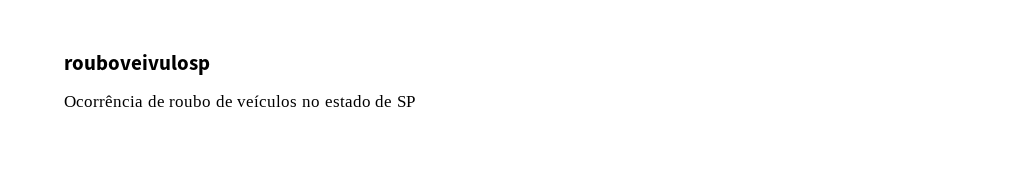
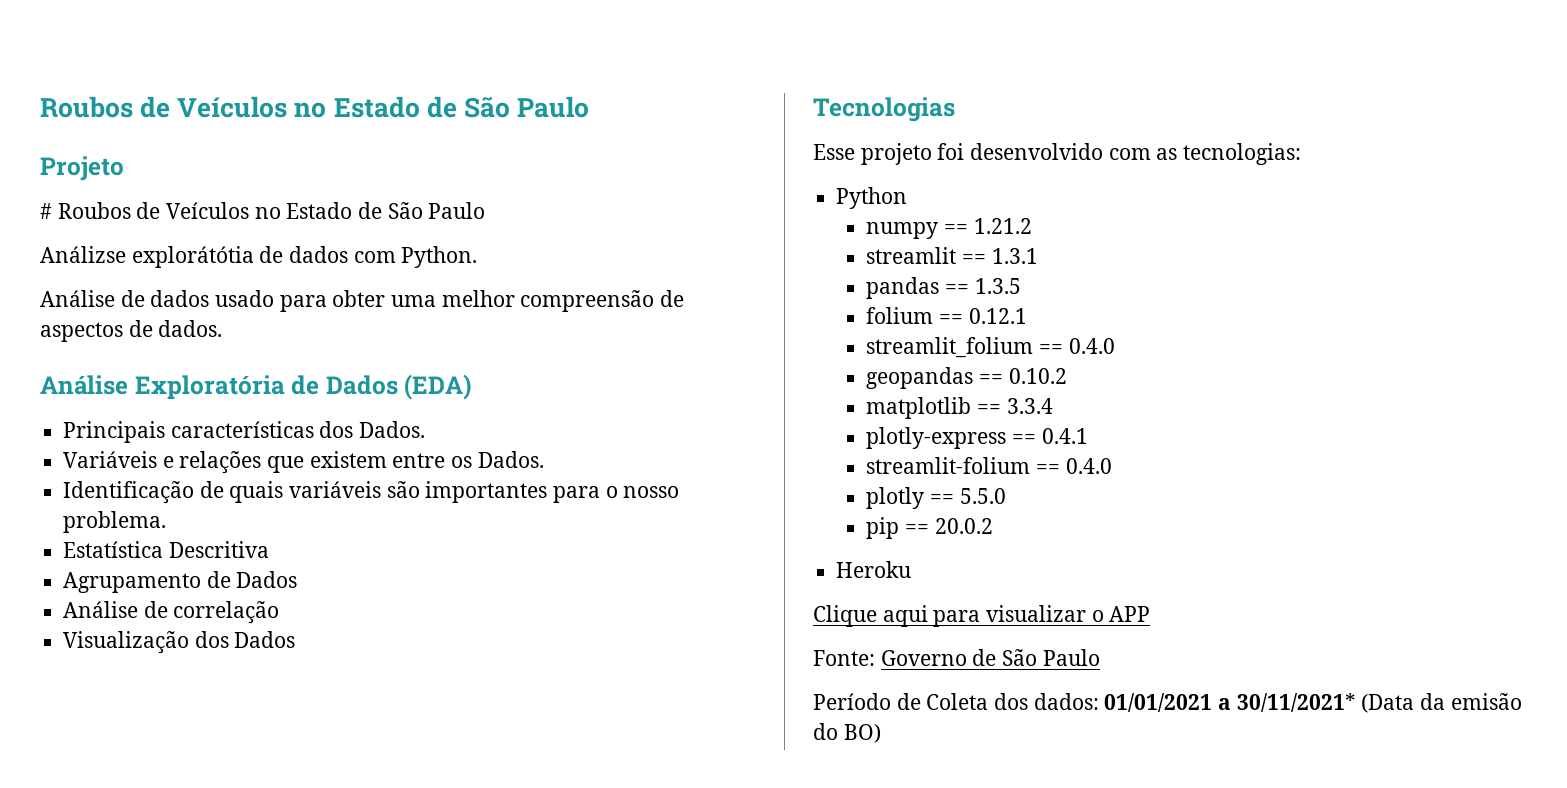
[64,54,210,75] [64,95,415,107] rouboveivulosp // Ocorrência de roubo de veículos no estado de SP -> [40,96,590,118] [40,156,124,181] [40,202,486,219] [40,246,478,268] [40,290,685,312] [40,320,223,342] [40,374,473,400] [63,421,426,443] [63,451,544,474] [63,481,680,504] [63,511,167,533] [63,541,269,558] [63,571,298,593] [63,601,280,624] [63,631,296,654] [813,97,955,122] [813,143,1302,165] [836,187,908,209] [866,218,1032,239] [866,247,1038,264] [866,277,1021,299] [866,307,1027,324] [866,337,1115,358] [866,367,1067,389] [866,397,1053,419] [866,427,1088,449] [866,457,1112,474] [866,487,1006,509] [866,517,993,539] [836,561,912,578] [813,605,1151,627] [813,649,1100,666] [813,693,1522,713] [813,723,881,743] Roubos de Veículos no Estado de São Paulo // Projeto // # Roubos de Veículos no Estado de São Paulo // Análizse explorátótia de dados com Python. // Análise de dados usado para obter uma melhor compreensão de aspectos de dados. // Análise Exploratória de Dados (EDA) // Principais características dos Dados. // Variáveis e relações que existem entre os Dados. // Identificação de quais variáveis são importantes para o nosso problema. // Estatística Descritiva // Agrupamento de Dados // Análise de correlação // Visualização dos Dados // Tecnologias // Esse projeto foi desenvolvido com as tecnologias: // Python // numpy == 1.21.2 // streamlit == 1.3.1 // pandas == 1.3.5 // folium == 0.12.1 // streamlit_folium == 0.4.0 // geopandas == 0.10.2 // matplotlib == 3.3.4 // plotly-express == 0.4.1 // streamlit-folium == 0.4.0 // plotly == 5.5.0 // pip == 20.0.2 // Heroku // Clique aqui para visualizar o APP // Fonte: Governo de São Paulo // Período de Coleta dos dados: 01/01/2021 a 30/11/2021* (Data da emisão do BO)

